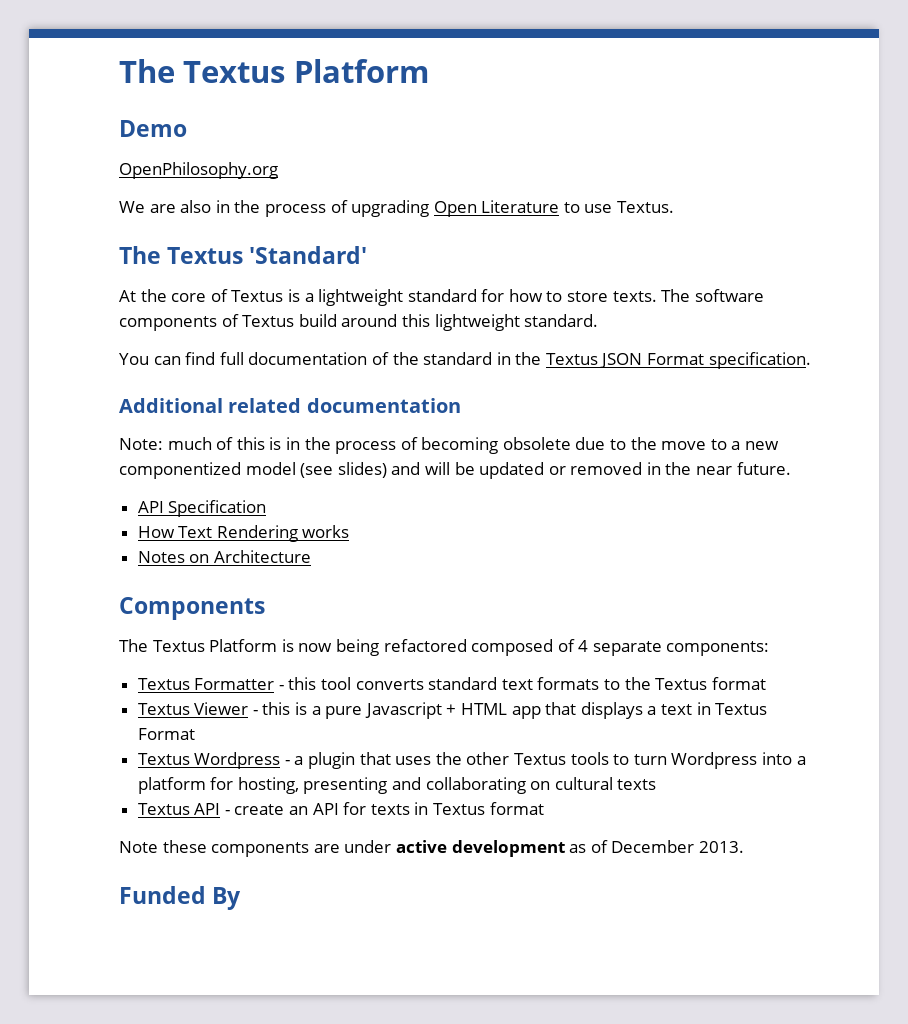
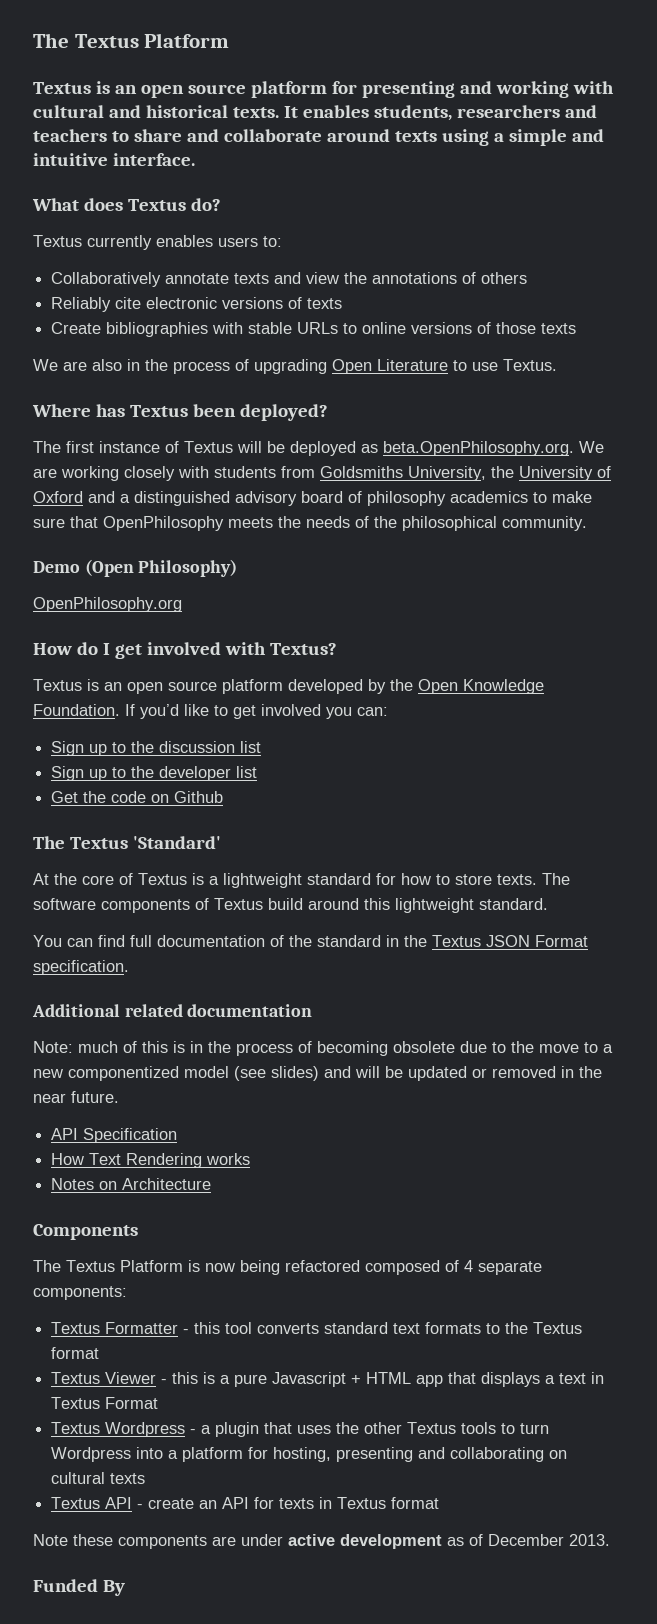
[119,120,187,137] [119,162,278,179] Demo // OpenPhilosophy.org -> [33,81,614,98] [33,105,597,121] [33,129,604,146] [33,153,195,166] [32,198,221,211] [33,235,282,250] [51,272,528,287] [51,297,343,312] [51,322,577,337] Textus is an open source platform for presenting and working with cultural and historical texts. It enables students, researchers and teachers to share and collaborate around texts using a simple and intuitive interface. // What does Textus do? // Textus currently enables users to: // Collaboratively annotate texts and view the annotations of others // Reliably cite electronic versions of texts // Create bibliographies with stable URLs to online versions of those texts
(675, 207) none -> [32,404,328,421] [33,441,604,456] [33,466,611,481] [33,491,592,506] [33,516,587,531] [33,559,238,577] [33,597,182,612] [33,642,337,659] [33,679,544,694] [33,704,388,719] [51,741,262,756] [51,766,258,781] [51,791,224,803] // Where has Textus been deployed? // The first instance of Textus will be deployed as beta.OpenPhilosophy.org. We are working closely with students from Goldsmiths University, the University of Oxford and a distinguished advisory board of philosophy academics to make sure that OpenPhilosophy meets the needs of the philosophical community. // Demo (Open Philosophy) // OpenPhilosophy.org // How do I get involved with Textus? // Textus is an open source platform developed by the Open Knowledge Foundation. If you’d like to get involved you can: // Sign up to the discussion list // Sign up to the developer list // Get the code on Github

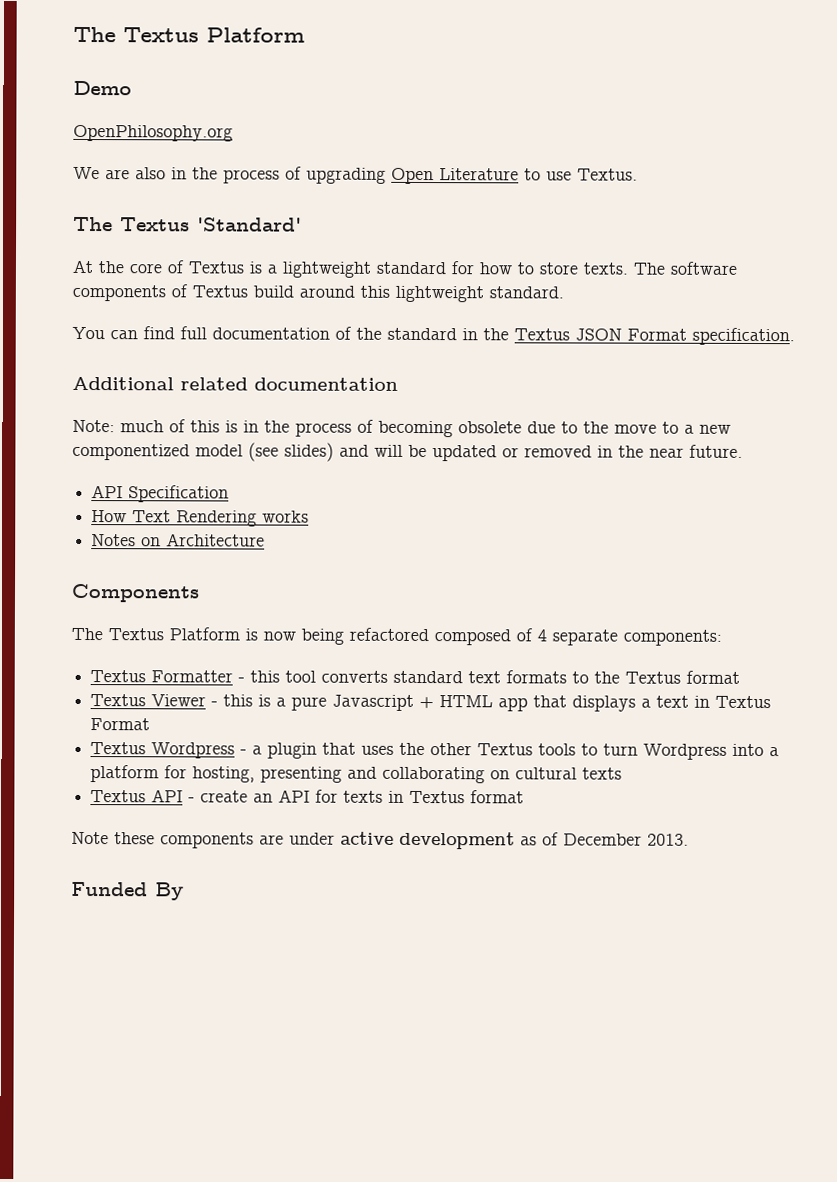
[33,81,614,98] [33,105,597,121] [33,129,604,146] [33,153,195,166] [32,198,221,211] [33,235,282,250] [51,272,528,287] [51,297,343,312] [51,322,577,337] Textus is an open source platform for presenting and working with cultural and historical texts. It enables students, researchers and teachers to share and collaborate around texts using a simple and intuitive interface. // What does Textus do? // Textus currently enables users to: // Collaboratively annotate texts and view the annotations of others // Reliably cite electronic versions of texts // Create bibliographies with stable URLs to online versions of those texts -> [73,80,132,96] [73,124,233,142] Demo // OpenPhilosophy.org
[32,404,328,421] [33,441,604,456] [33,466,611,481] [33,491,592,506] [33,516,587,531] [33,559,238,577] [33,597,182,612] [33,642,337,659] [33,679,544,694] [33,704,388,719] [51,741,262,756] [51,766,258,781] [51,791,224,803] // Where has Textus been deployed? // The first instance of Textus will be deployed as beta.OpenPhilosophy.org. We are working closely with students from Goldsmiths University, the University of Oxford and a distinguished advisory board of philosophy academics to make sure that OpenPhilosophy meets the needs of the philosophical community. // Demo (Open Philosophy) // OpenPhilosophy.org // How do I get involved with Textus? // Textus is an open source platform developed by the Open Knowledge Foundation. If you’d like to get involved you can: // Sign up to the discussion list // Sign up to the developer list // Get the code on Github -> (638, 174) none

